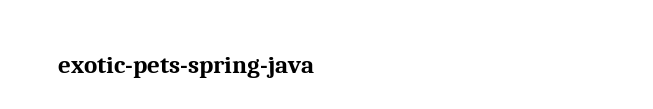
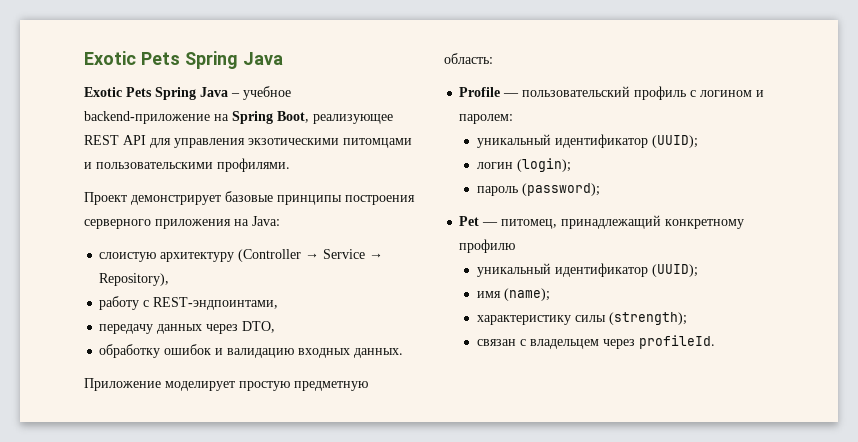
[58,57,314,78] exotic-pets-spring-java -> [84,51,283,69] [84,86,291,100] [84,111,393,124] [84,135,412,148] [84,158,290,172] [84,191,415,205] [84,216,280,229] [99,249,384,262] [99,273,170,286] [99,296,279,310] [99,321,276,334] [99,344,404,358] [84,378,368,391] [444,53,493,64] [459,86,765,100] [459,114,514,124] [476,134,698,148] [476,158,571,172] [476,183,600,196] [459,215,745,229] [459,239,516,253] [476,263,698,277] [476,288,550,301] [476,312,687,325] [476,335,715,349] Exotic Pets Spring Java // Exotic Pets Spring Java – учебное backend-приложение на Spring Boot, реализующее REST API для управления экзотическими питомцами и пользовательскими профилями. // Проект демонстрирует базовые принципы построения серверного приложения на Java: // слоистую архитектуру (Controller → Service → Repository), // работу с REST-эндпоинтами, // передачу данных через DTO, // обработку ошибок и валидацию входных данных. // Приложение моделирует простую предметную область: // Profile — пользовательский профиль с логином и паролем: // уникальный идентификатор (UUID); // логин (login); // пароль (password); // Pet — питомец, принадлежащий конкретному профилю // уникальный идентификатор (UUID); // имя (name); // характеристику силы (strength); // связан с владельцем через profileId.

